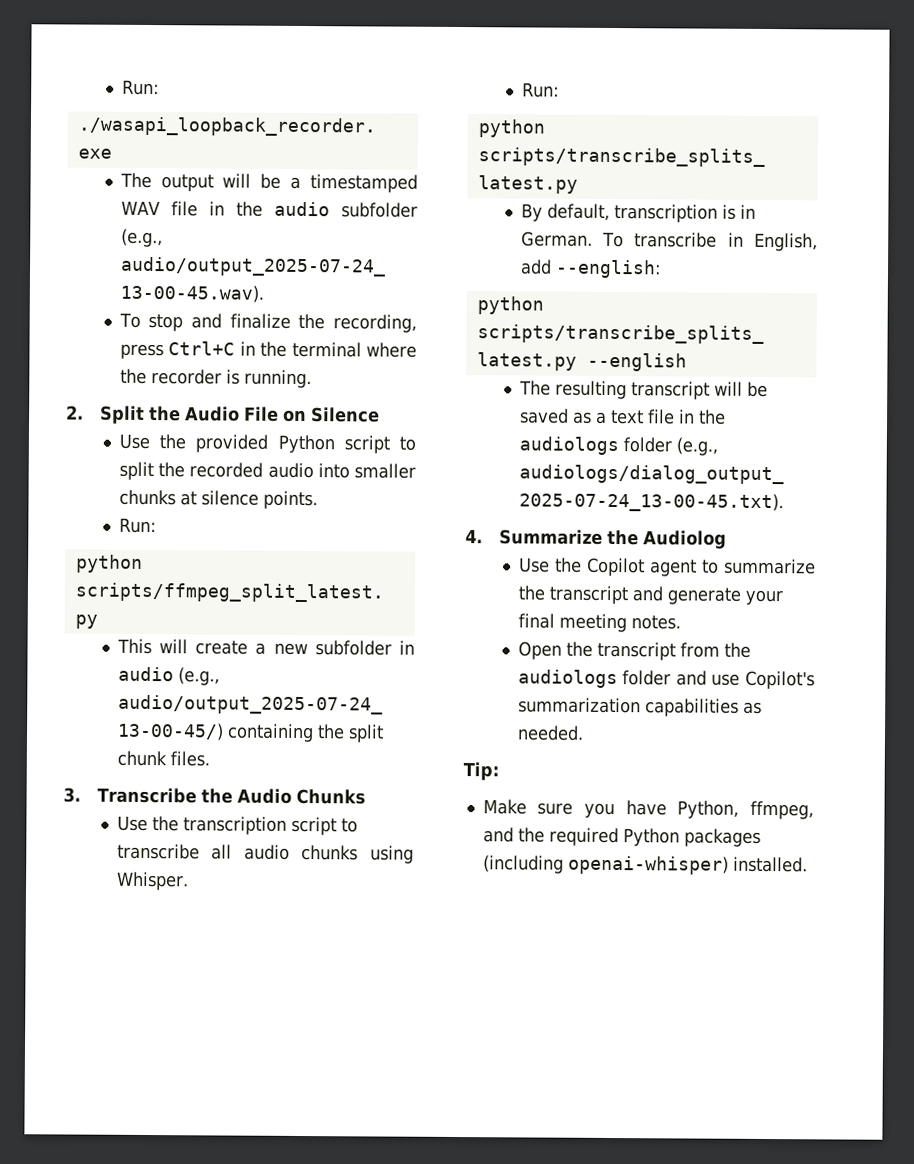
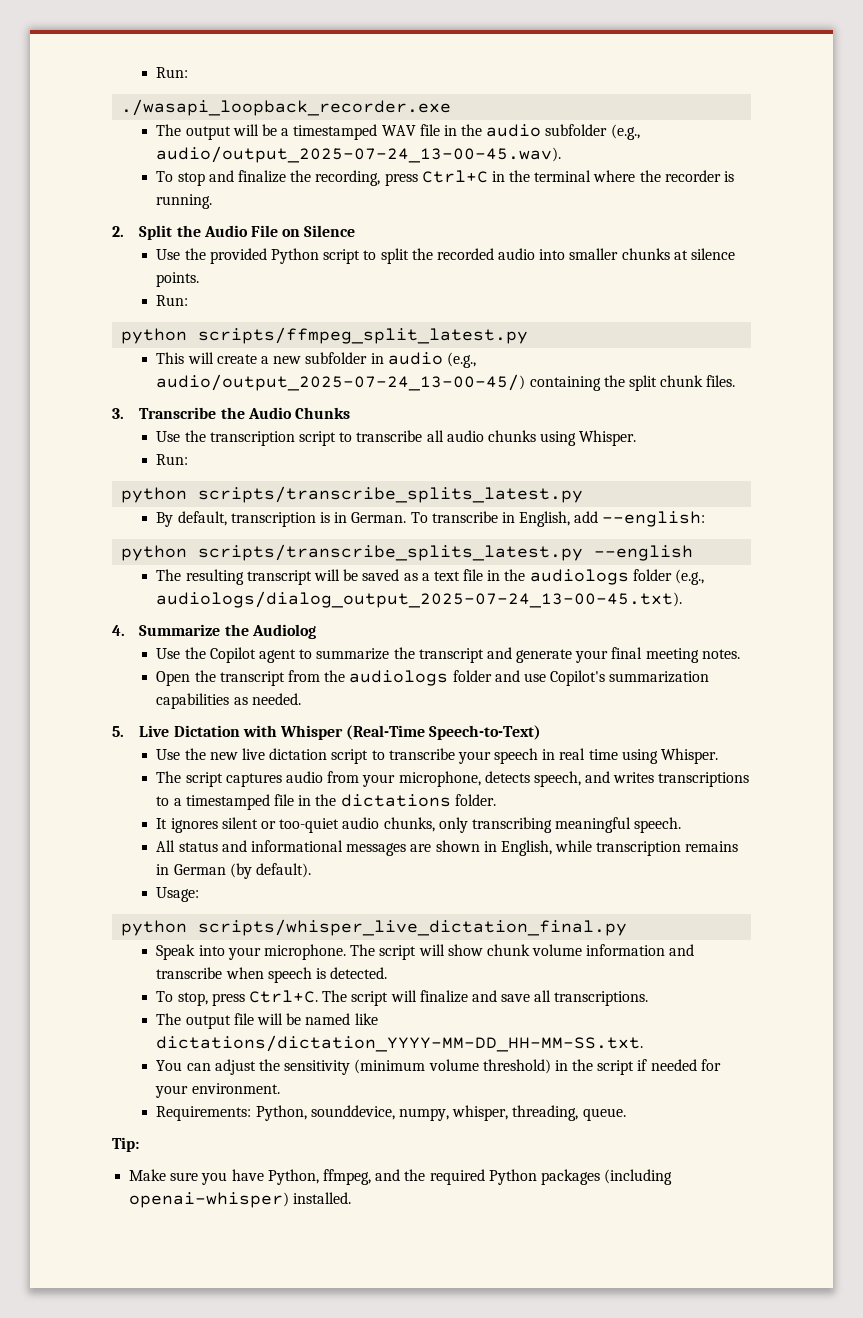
(584, 733) none -> [112,725,542,740] [156,748,718,764] [156,771,750,787] [156,794,496,810] [156,817,682,833] [156,840,739,856] [156,863,311,879] [156,887,200,902] [121,919,628,936] [156,944,695,960] [156,967,388,983] [156,990,649,1006] [156,1013,378,1029] [156,1035,644,1052] [156,1059,721,1075] [155,1083,280,1098] [156,1105,626,1121] // 5. Live Dictation with Whisper (Real-Time Speech-to-Text) // Use the new live dictation script to transcribe your speech in real time using Whisper. // The script captures audio from your microphone, detects speech, and writes transcriptions to a timestamped file in the dictations folder. // It ignores silent or too-quiet audio chunks, only transcribing meaningful speech. // All status and informational messages are shown in English, while transcription remains in German (by default). // Usage: // python scripts/whisper_live_dictation_final.py // Speak into your microphone. The script will show chunk volume information and transcribe when speech is detected. // To stop, press Ctrl+C. The script will finalize and save all transcriptions. // The output file will be named like dictations/dictation_YYYY-MM-DD_HH-MM-SS.txt. // You can adjust the sensitivity (minimum volume threshold) in the script if needed for your environment. // Requirements: Python, sounddevice, numpy, whisper, threading, queue.

